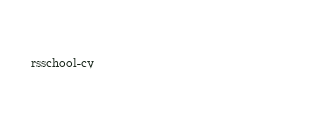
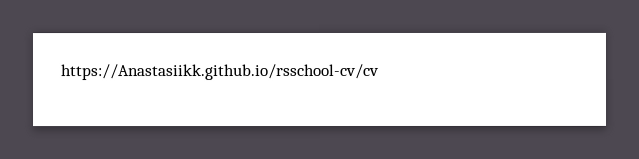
[31,58,94,69] rsschool-cv -> [60,63,380,81] https://Anastasiikk.github.io/rsschool-cv/cv

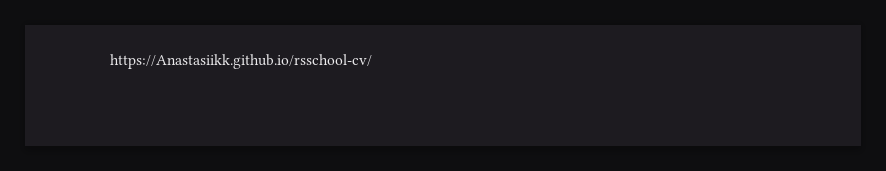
[60,63,380,81] https://Anastasiikk.github.io/rsschool-cv/cv -> [110,54,372,69] https://Anastasiikk.github.io/rsschool-cv/

